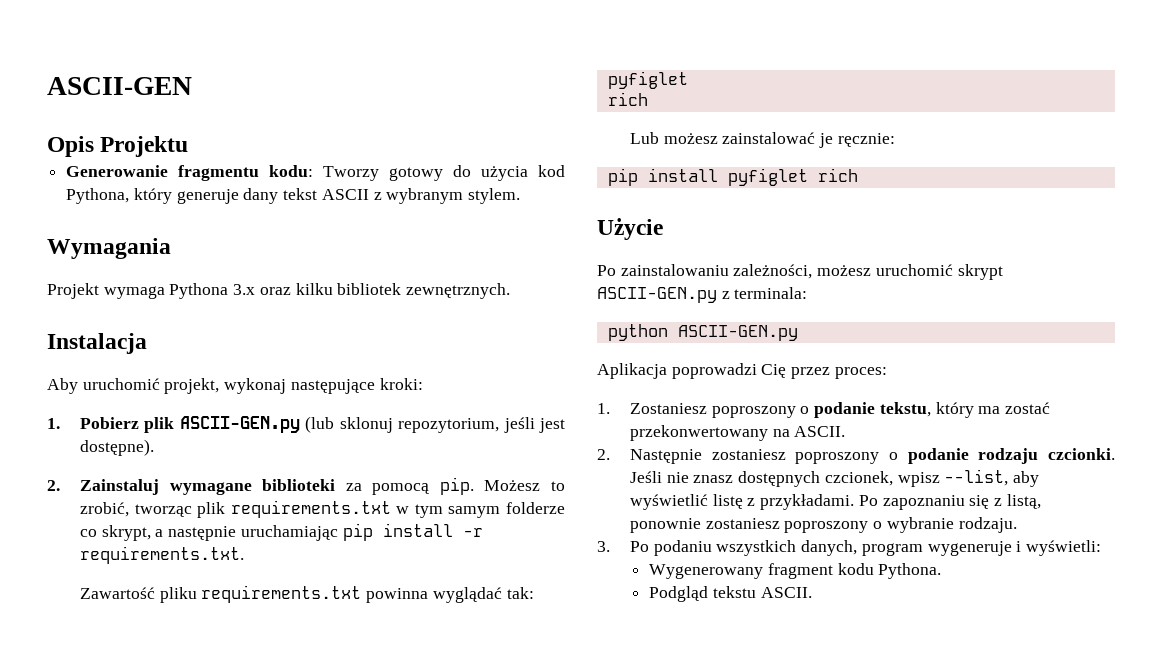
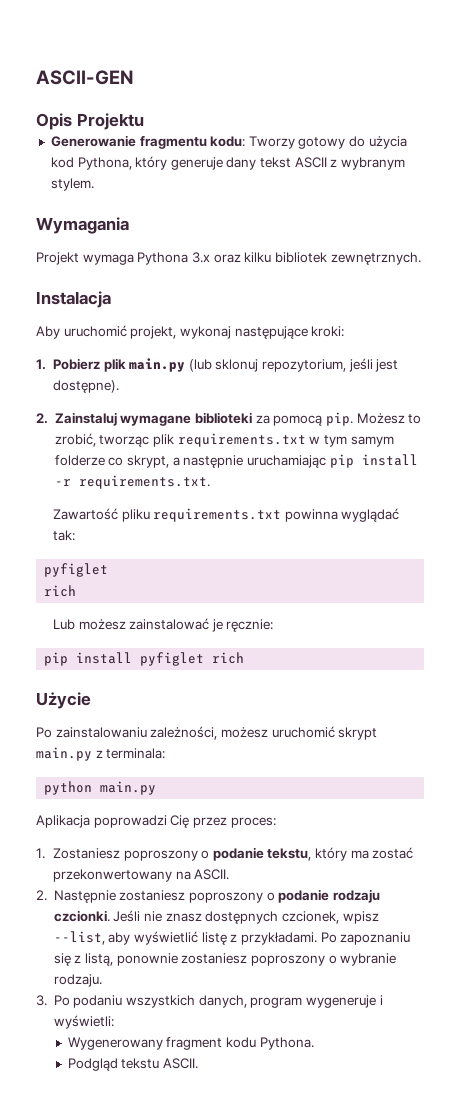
[179,416,300,433] ASCII-GEN.py -> [129,358,186,372] main.py
[597,287,717,303] ASCII-GEN.py -> [36,747,92,761] main.py
[677,325,798,341] ASCII-GEN.py -> [100,781,157,795] main.py

